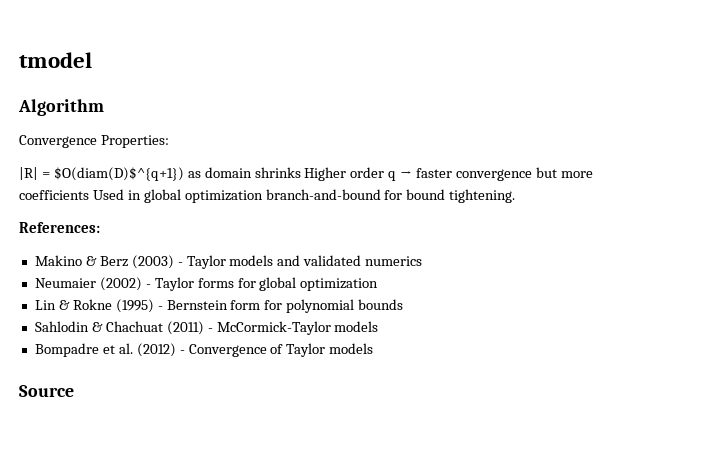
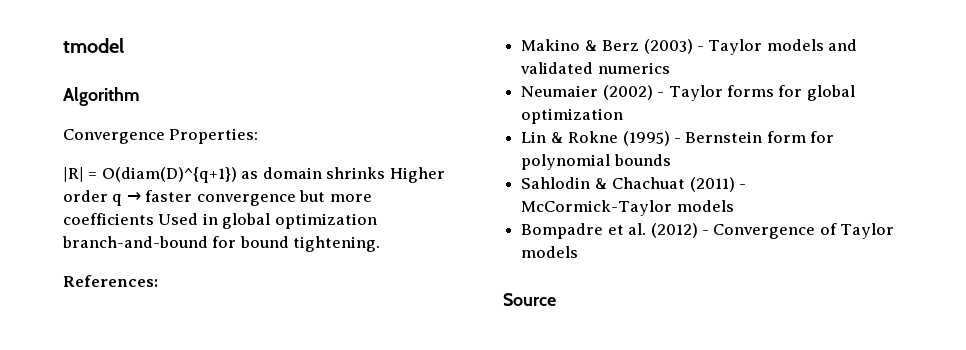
[53,167,184,181] $O(diam(D)$^{q+1}) -> [101,167,237,183] O(diam(D)^{q+1})

